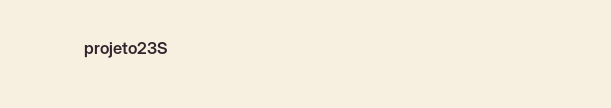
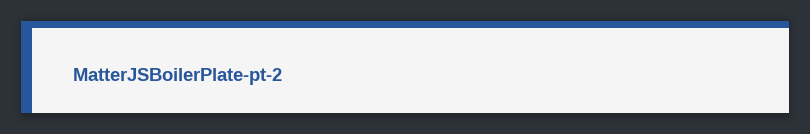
[84,42,168,58] projeto23S -> [73,68,282,85] MatterJSBoilerPlate-pt-2

